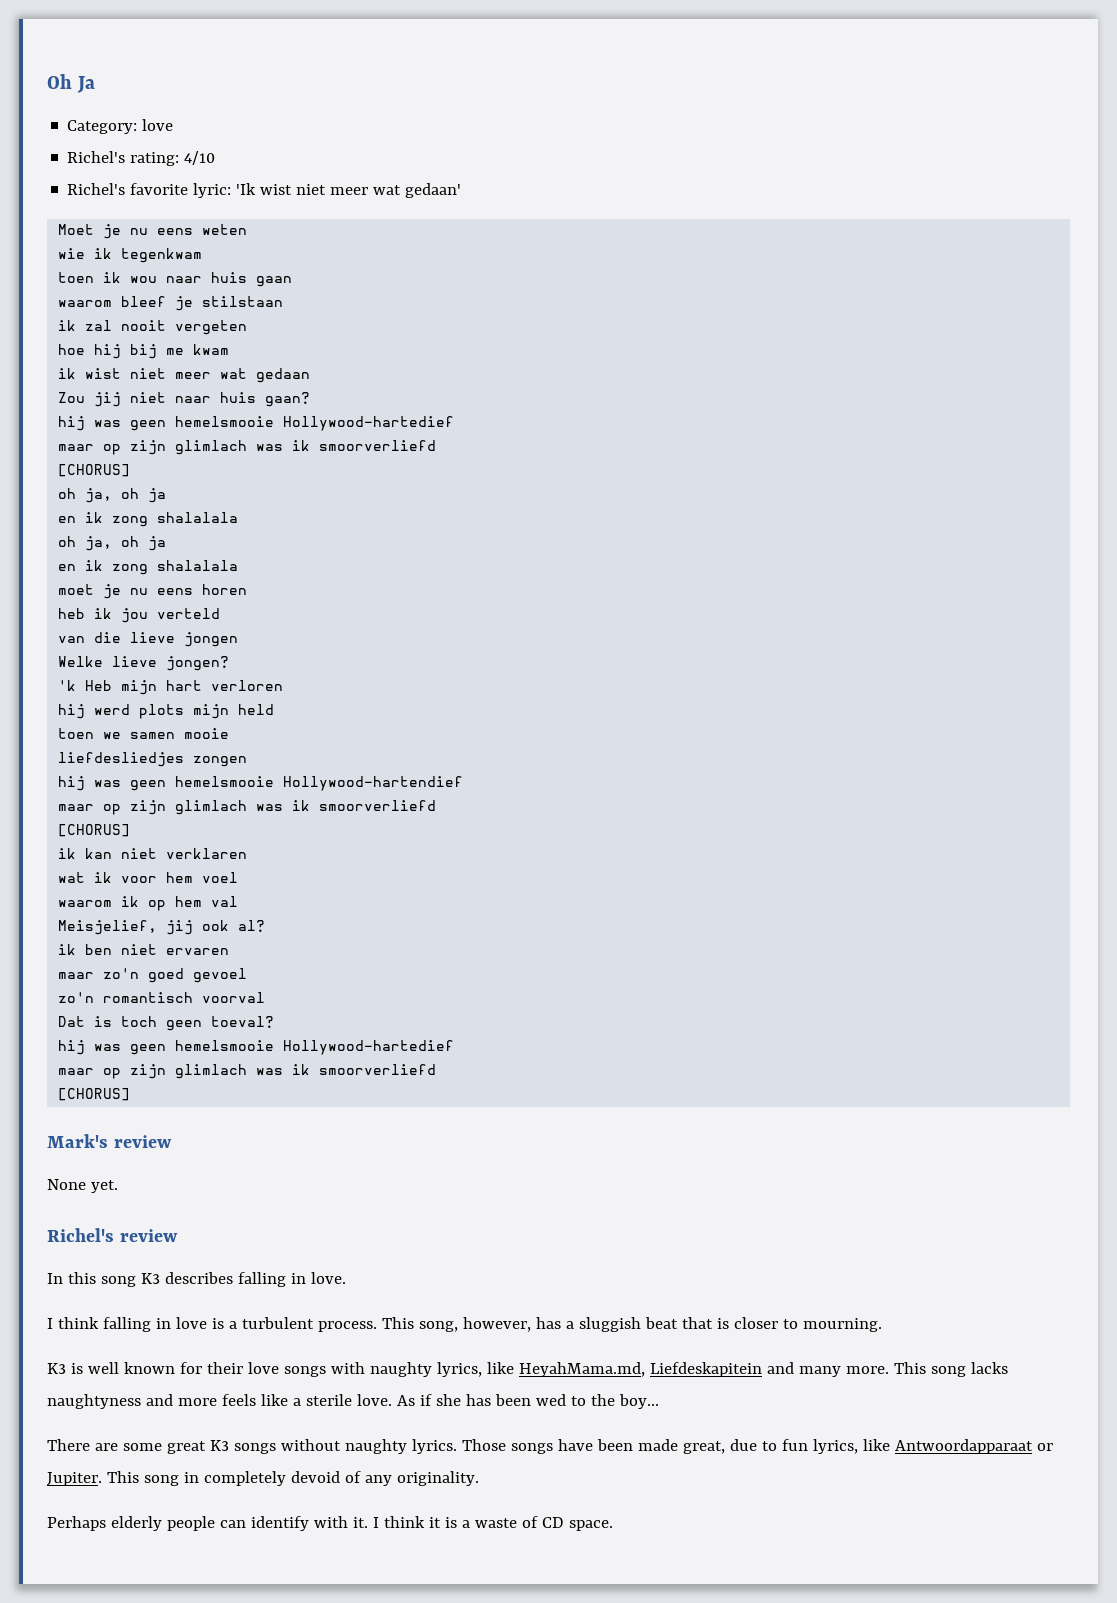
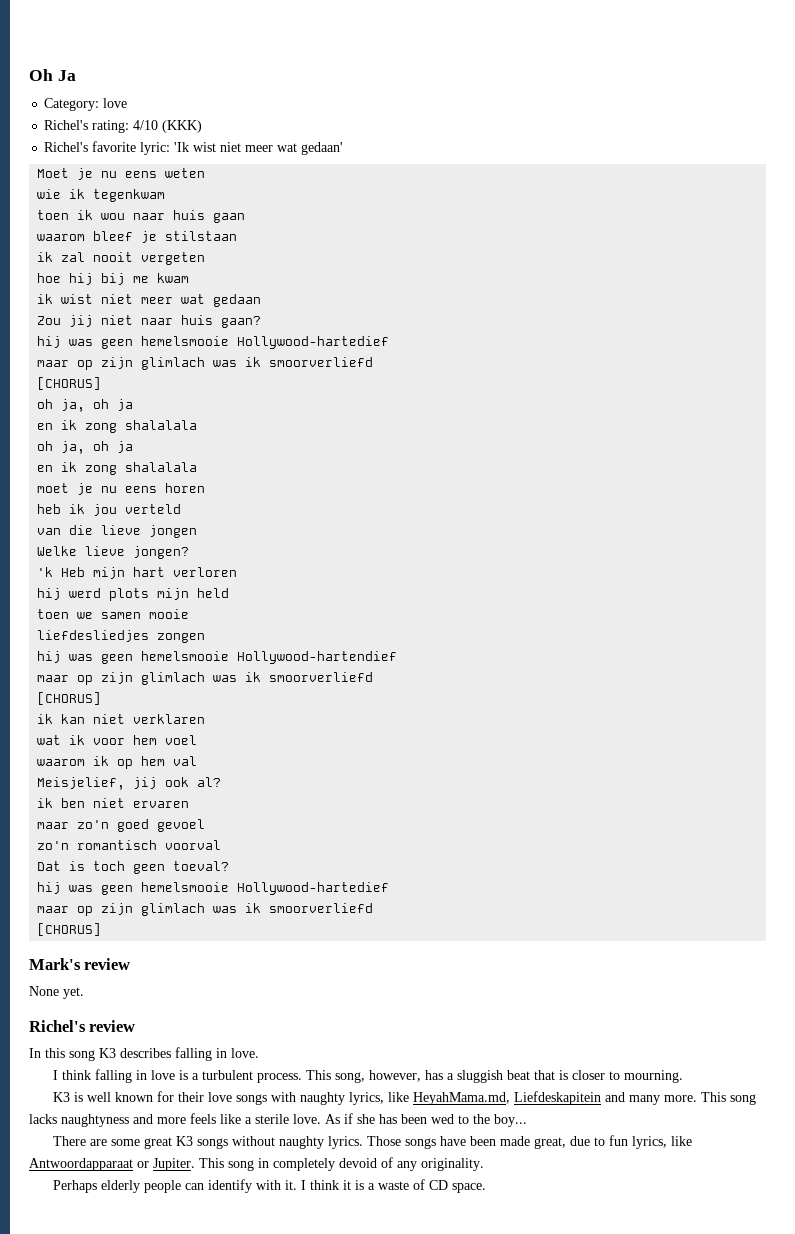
(216, 158) none -> [162,120,203,133] (KKK)

